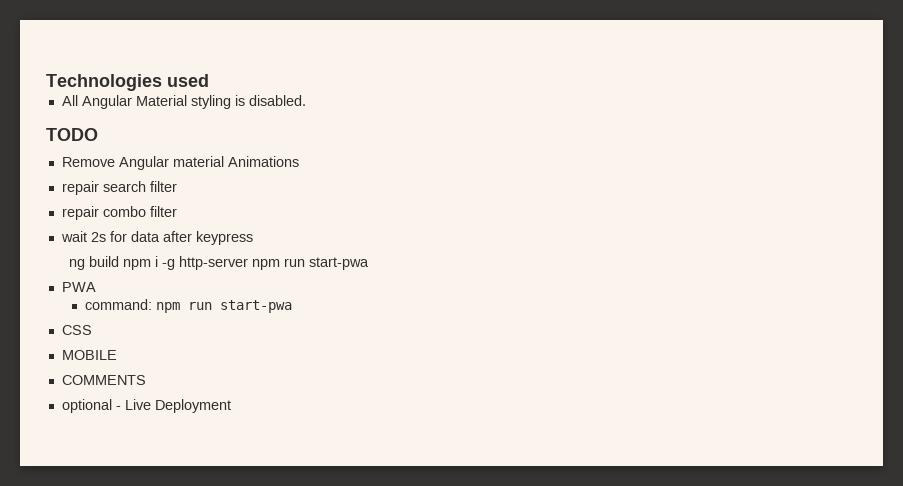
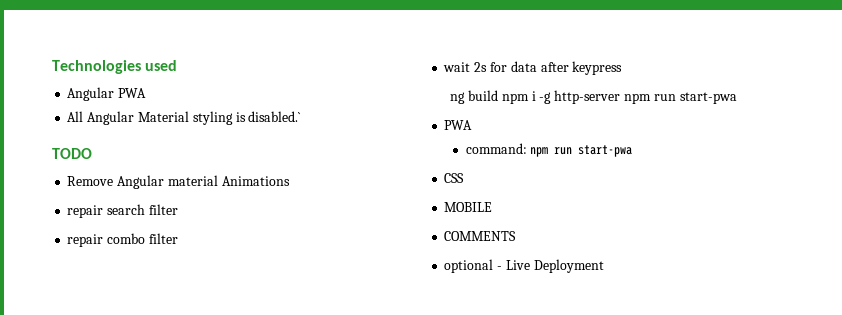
(209, 80) none -> [67,87,147,101] // Angular PWA
[248,95,306,106] disabled. -> [248,111,302,122] disabled.`

